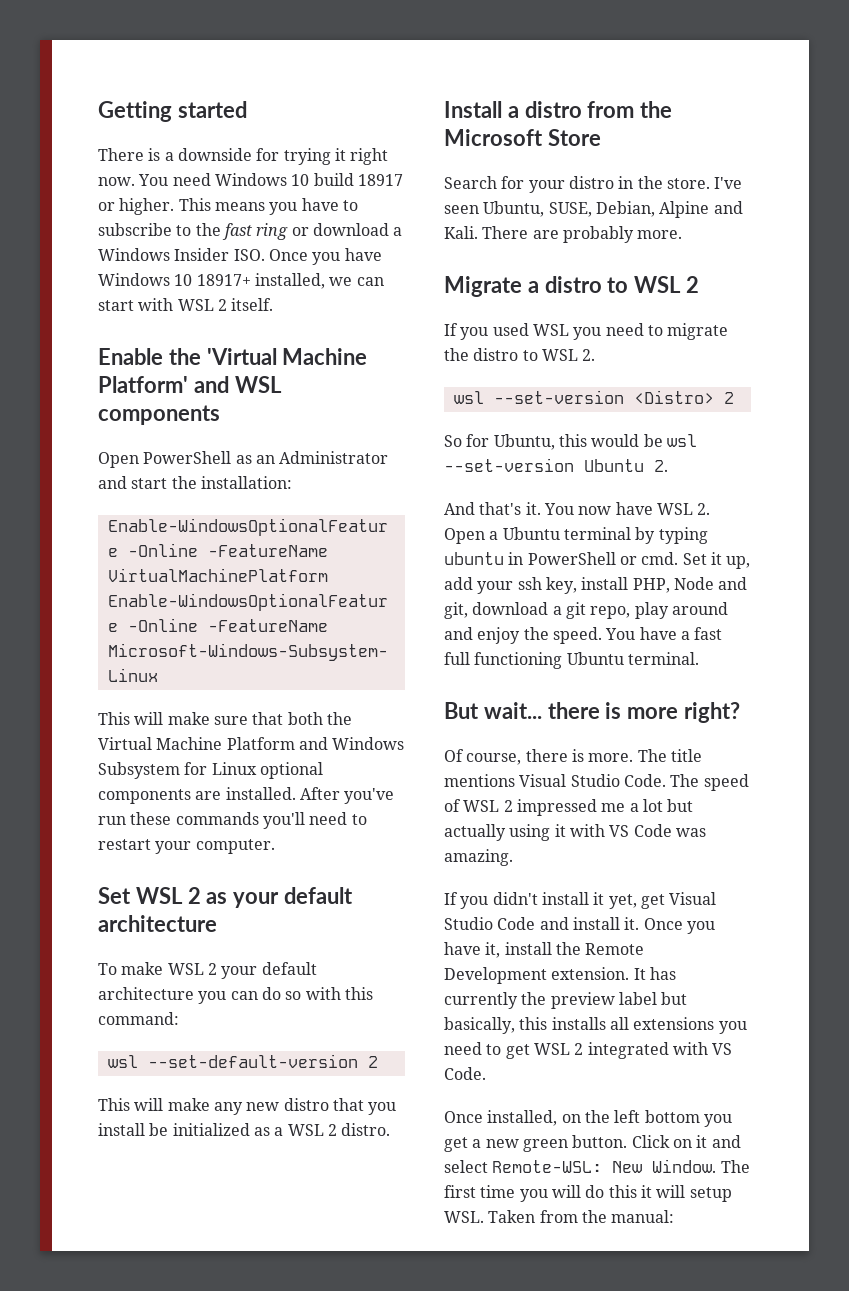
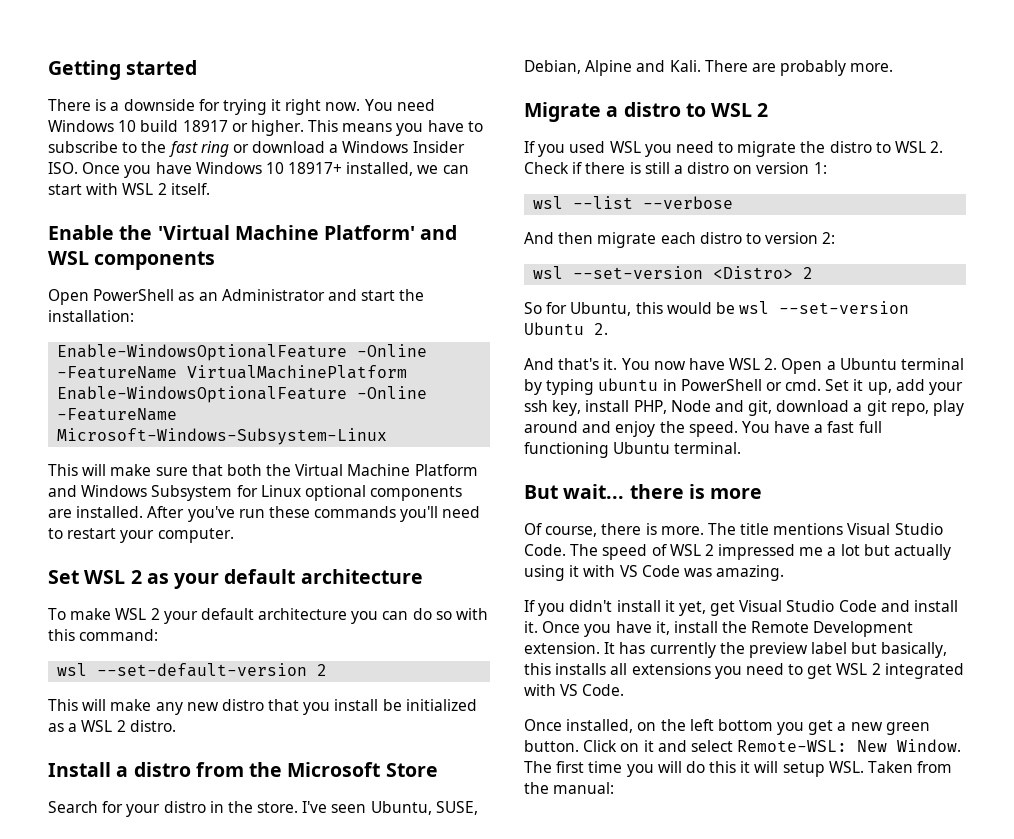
(596, 355) none -> [524,162,827,174] [533,196,734,209] [524,232,836,248] Check if there is still a distro on version 1: // wsl --list --verbose // And then migrate each distro to version 2:
[684,702,741,723] right? -> (763, 493) none

